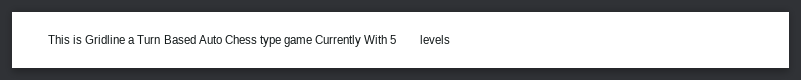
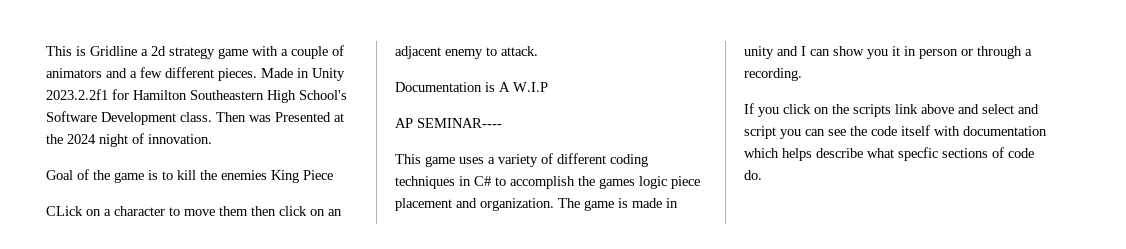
[137,35,450,47] Turn Based Auto Chess type game Currently With 5 levels -> [151,45,344,59] [46,67,345,81] [46,89,347,103] [46,111,344,125] [46,133,212,147] [46,169,333,183] [46,206,342,216] [395,46,538,59] [395,82,548,92] [395,118,502,128] [395,153,648,167] [395,176,700,189] [395,198,678,211] [744,46,1032,59] [744,68,802,81] [744,103,1039,117] [744,125,1047,139] [744,147,1034,161] [744,170,762,180] 2d strategy game with a couple of animators and a few different pieces. Made in Unity 2023.2.2f1 for Hamilton Southeastern High School's Software Development class. Then was Presented at the 2024 night of innovation. // Goal of the game is to kill the enemies King Piece // CLick on a character to move them then click on an adjacent enemy to attack. // Documentation is A W.I.P // AP SEMINAR---- // This game uses a variety of different coding techniques in C# to accomplish the games logic piece placement and organization. The game is made in unity and I can show you it in person or through a recording. // If you click on the scripts link above and select and script you can see the code itself with documentation which helps describe what specfic sections of code do.

